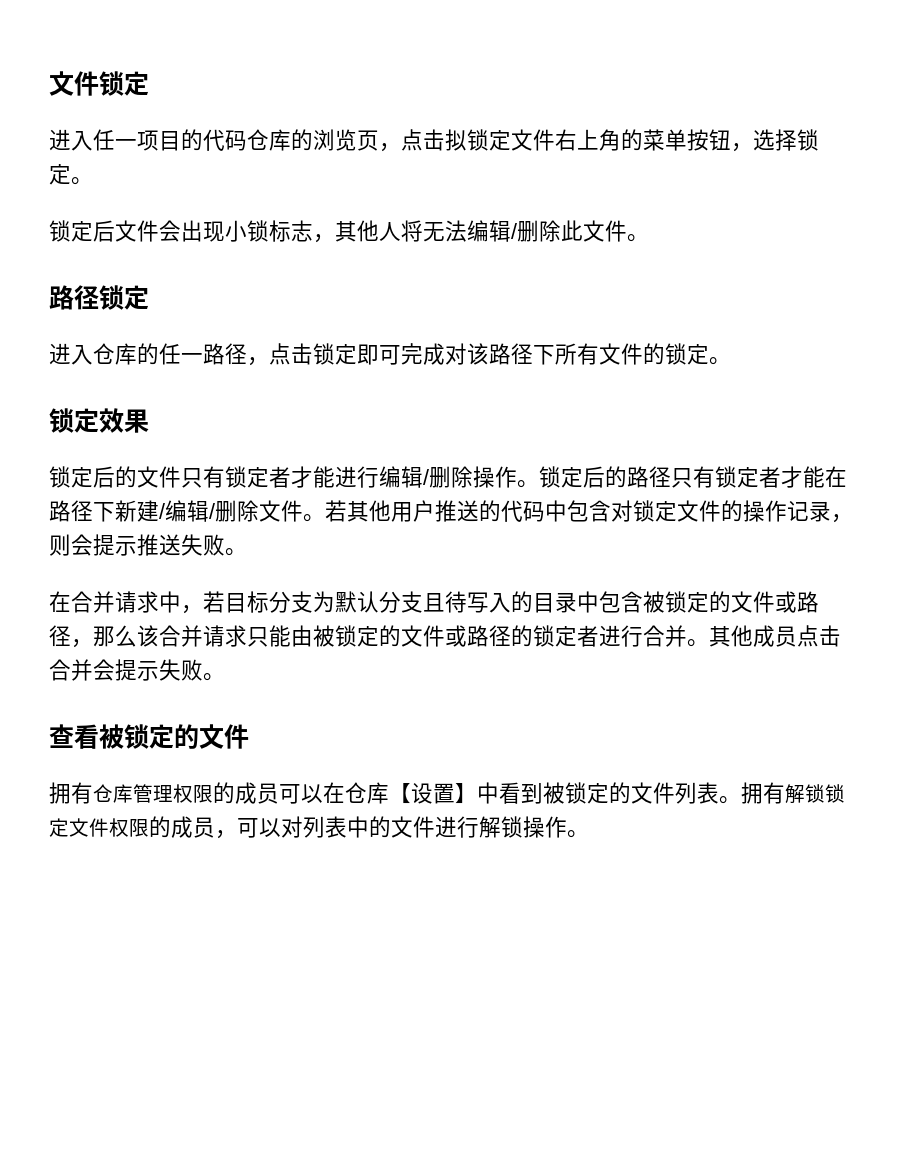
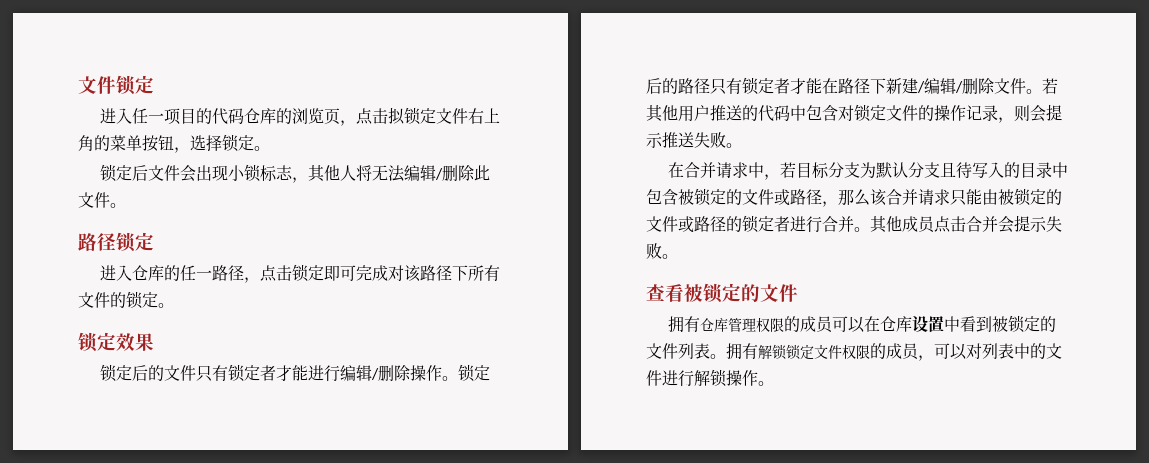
[389,783,477,804] 【设置】 -> [912,316,945,333] 设置

